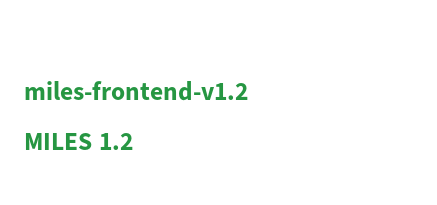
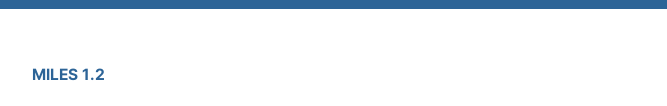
[24,81,248,101] miles-frontend-v1.2 // -> (32, 74) none

